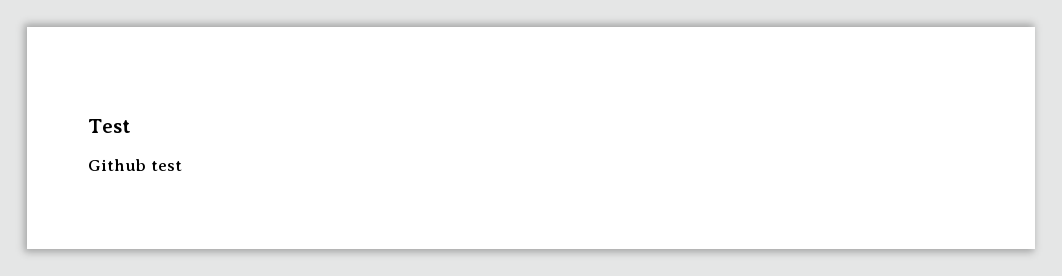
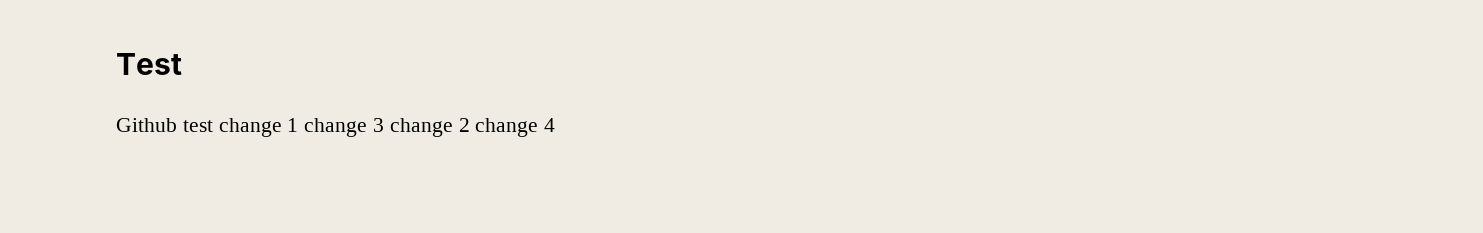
(182, 166) none -> [218,118,556,137] change 1 change 3 change 2 change 4

